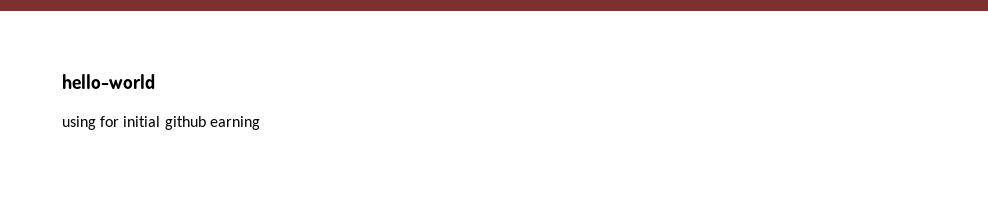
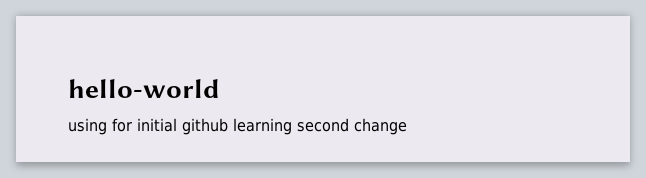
[209,116,260,130] earning -> [233,118,407,135] learning second change

